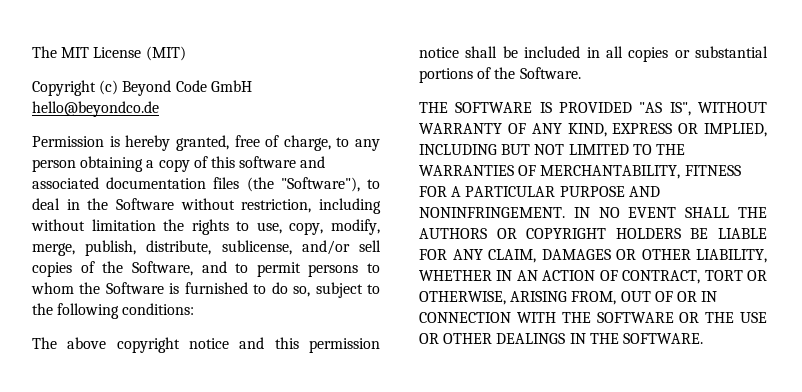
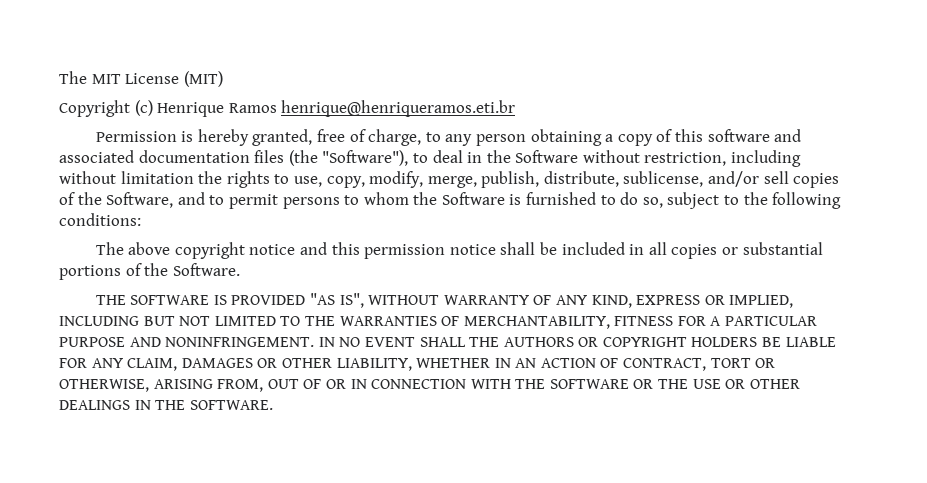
[122,80,252,96] [32,101,159,117] Beyond Code GmbH hello@beyondco.de -> [157,100,516,117] Henrique Ramos henrique@henriqueramos.eti.br

